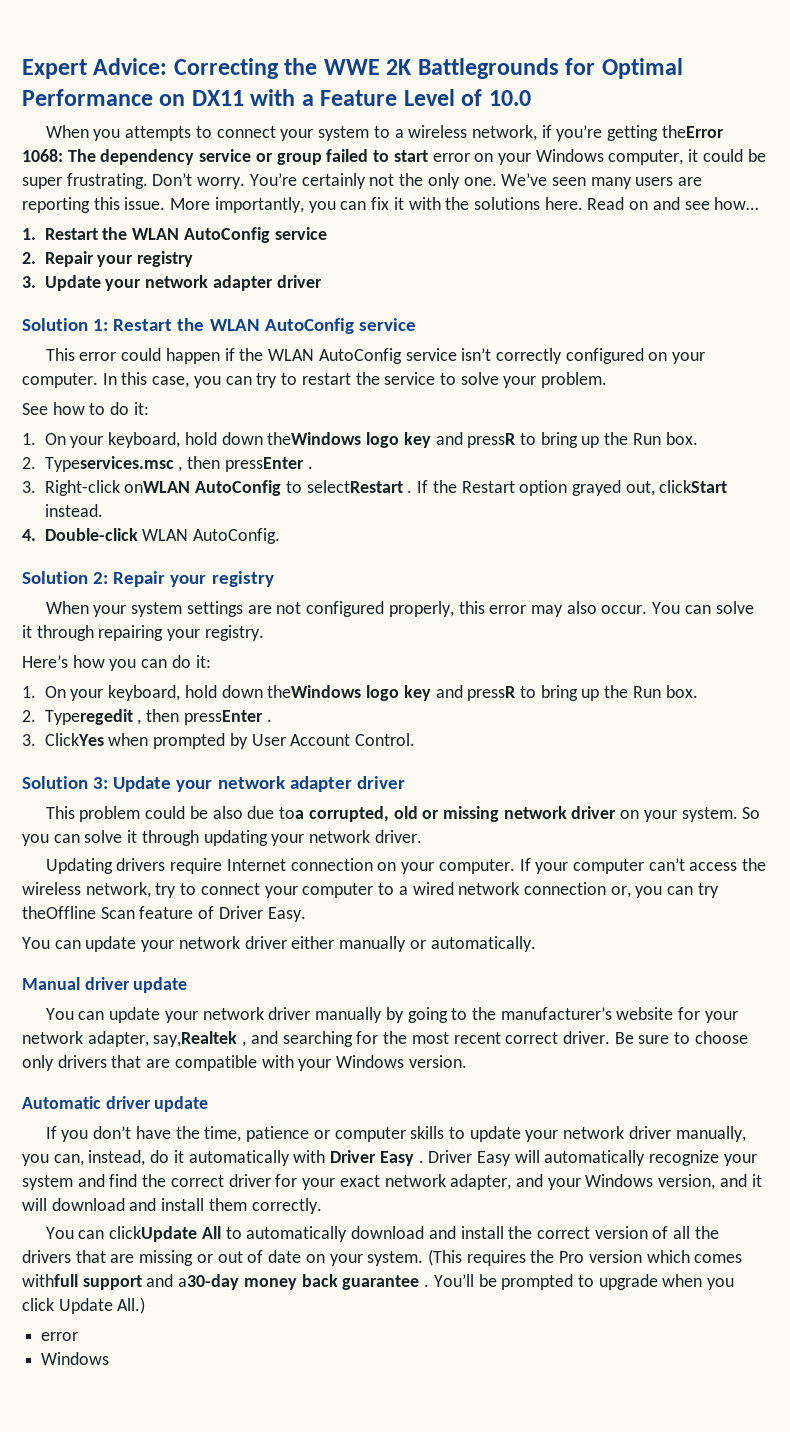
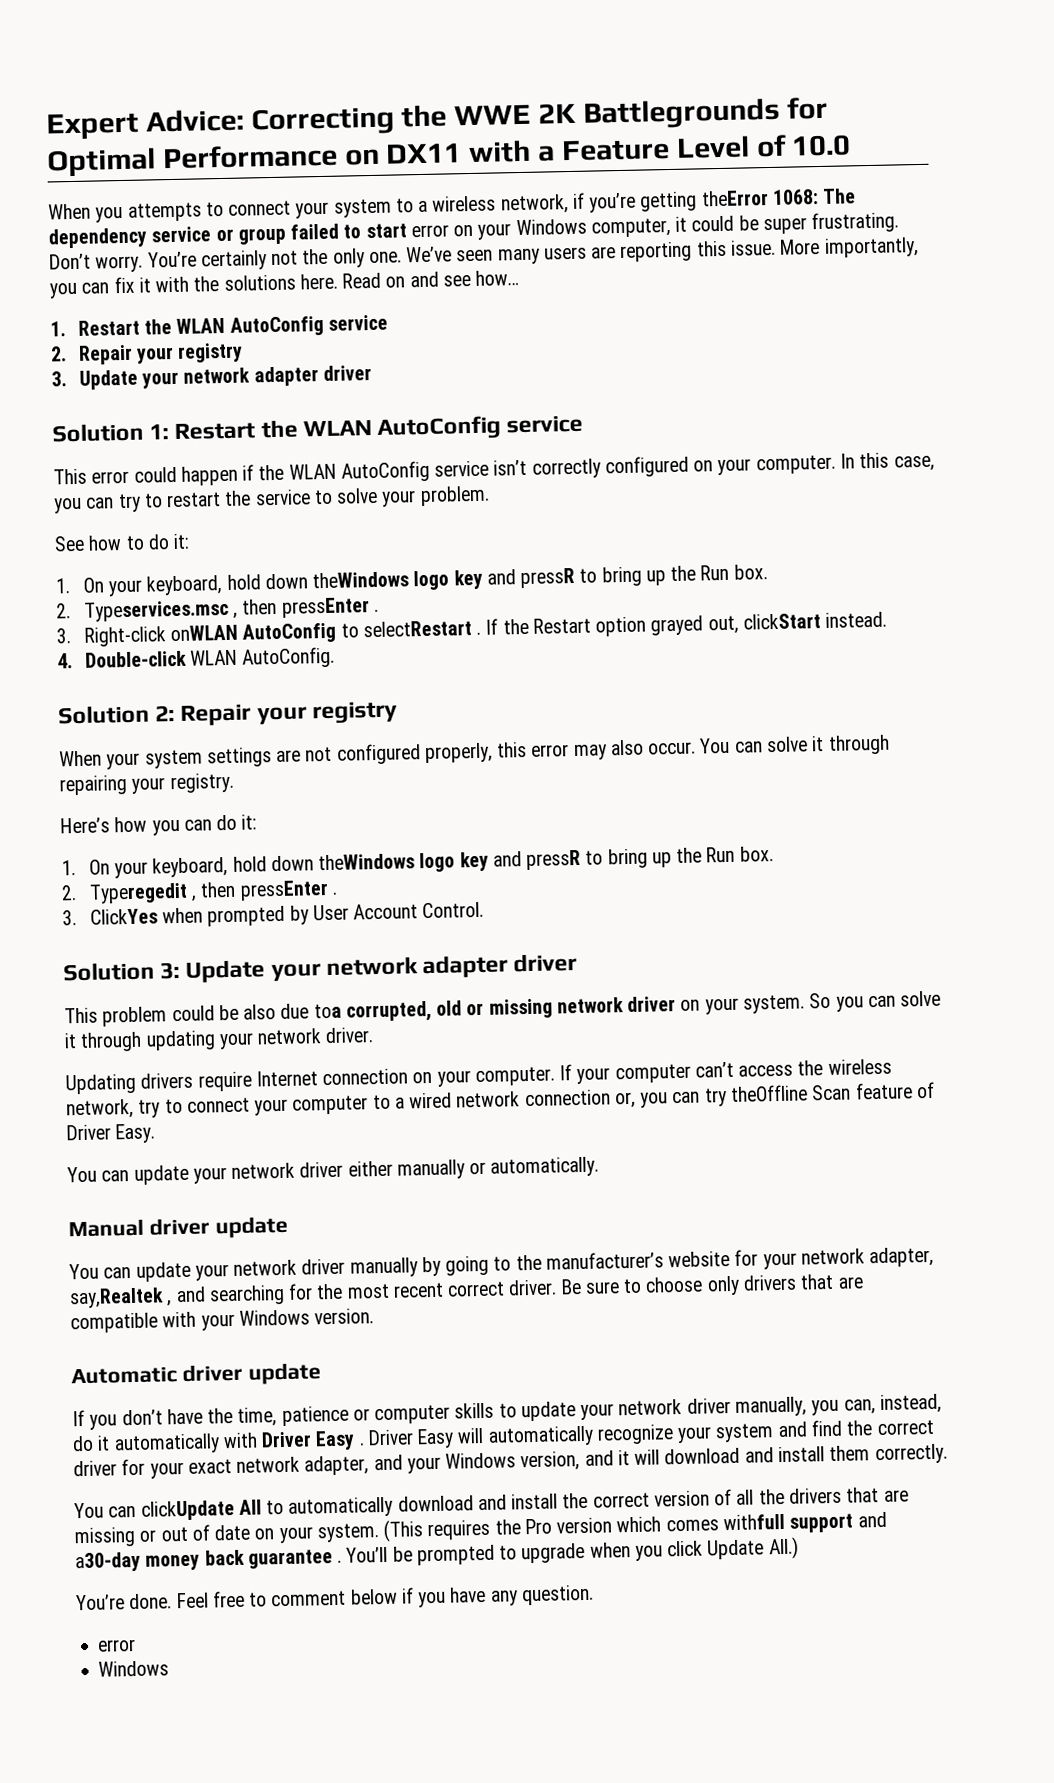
(146, 1305) none -> [76,1584,594,1611] // You’re done. Feel free to comment below if you have any question.

